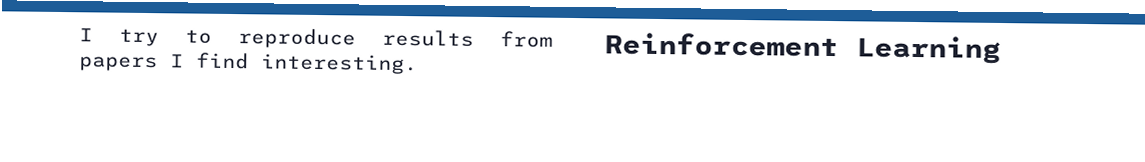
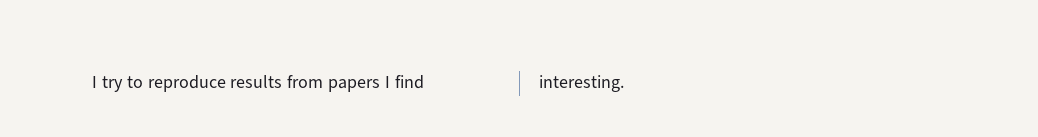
[604,32,1001,65] // Reinforcement Learning -> (624, 83) none

